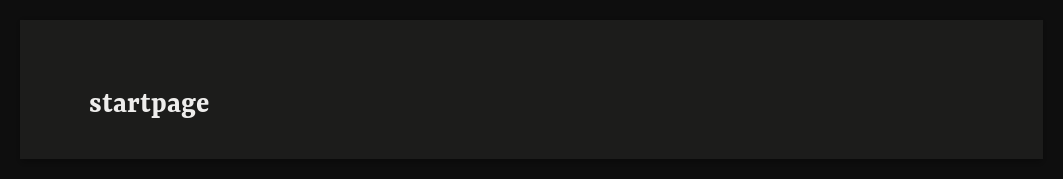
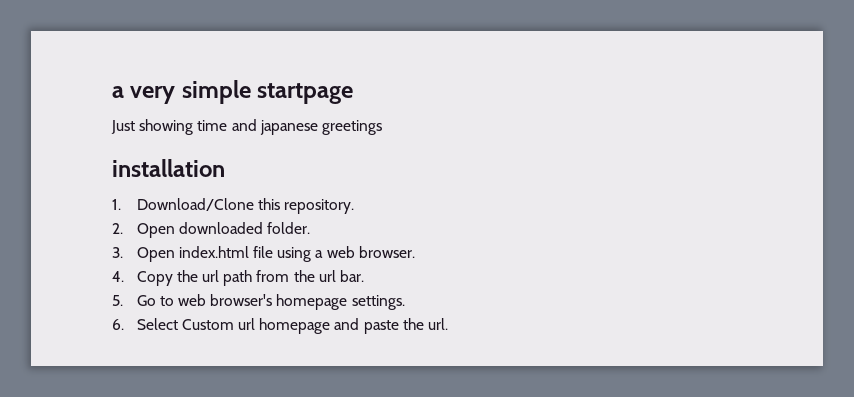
[89,94,209,118] startpage -> [112,80,354,104] [111,119,382,135] [112,159,225,177] [112,198,355,214] [112,222,311,238] [112,246,415,262] [112,270,364,286] [112,294,405,310] [112,318,448,334] a very simple startpage // Just showing time and japanese greetings // installation // 1. Download/Clone this repository. // 2. Open downloaded folder. // 3. Open index.html file using a web browser. // 4. Copy the url path from the url bar. // 5. Go to web browser's homepage settings. // 6. Select Custom url homepage and paste the url.

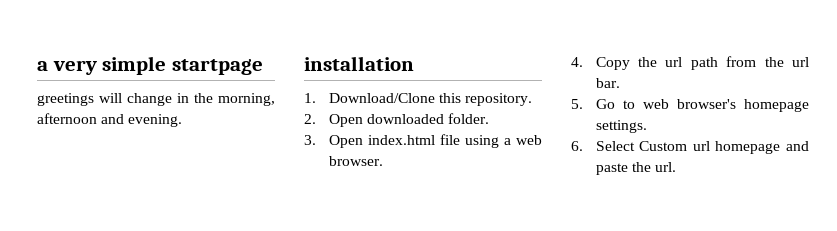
[111,119,382,135] Just showing time and japanese greetings -> [37,93,275,106] [37,113,183,127] greetings will change in the morning, afternoon and evening.

